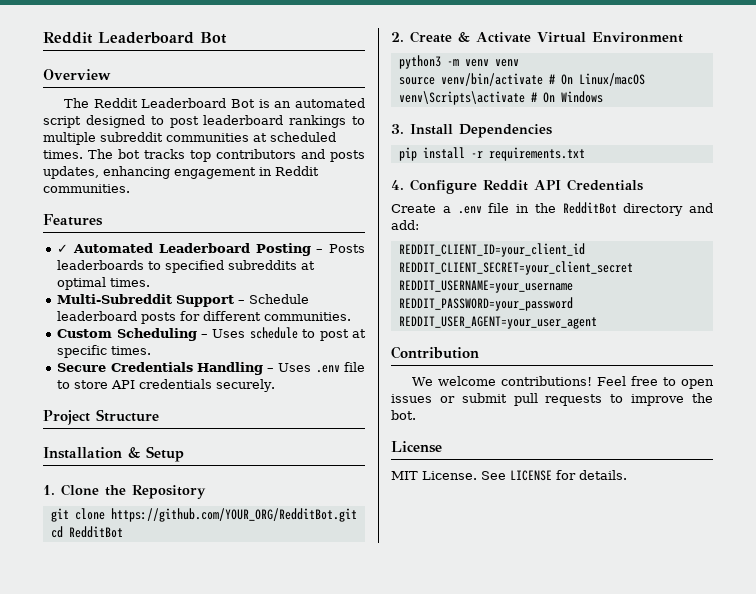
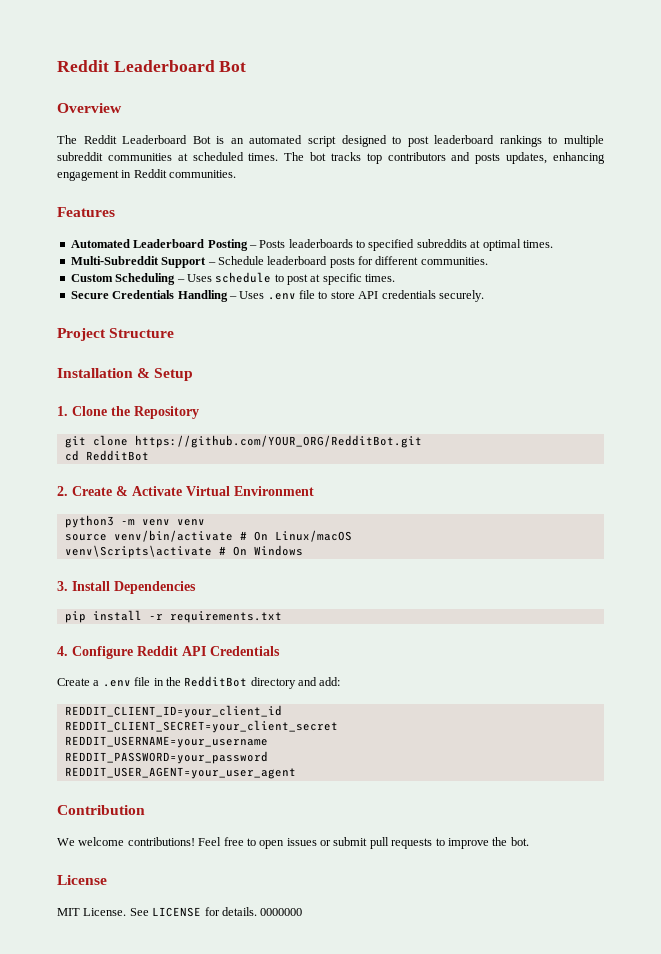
[57,244,69,253] ✓ -> (115, 212) none
(627, 475) none -> [260,908,303,916] 0000000

